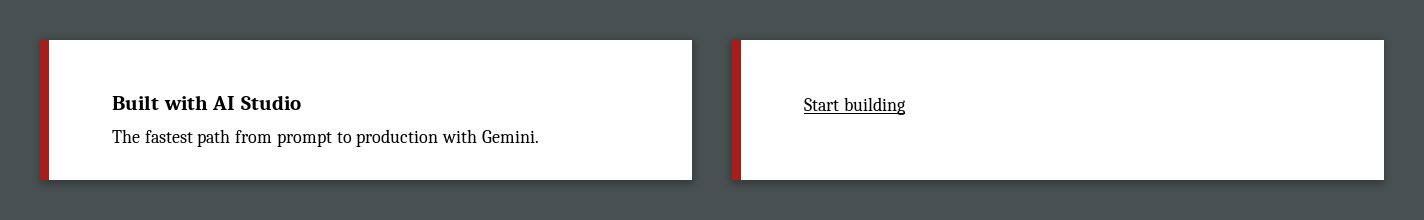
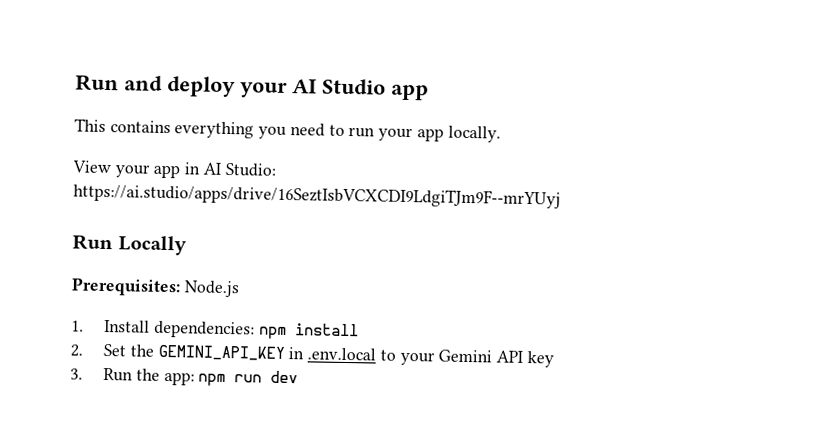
[112,95,301,110] [112,129,539,147] [804,97,906,115] Built with AI Studio // The fastest path from prompt to production with Gemini. // Start building -> [75,74,429,101] [74,118,501,143] [72,160,276,179] [73,183,561,209] [72,234,187,256] [71,277,240,298] [71,319,359,340] [70,343,554,368] [70,367,299,387] Run and deploy your AI Studio app // This contains everything you need to run your app locally. // View your app in AI Studio: https://ai.studio/apps/drive/16SeztIsbVCXCDI9LdgiTJm9F--mrYUyj // Run Locally // Prerequisites: Node.js // 1. Install dependencies: npm install // 2. Set the GEMINI_API_KEY in .env.local to your Gemini API key // 3. Run the app: npm run dev

